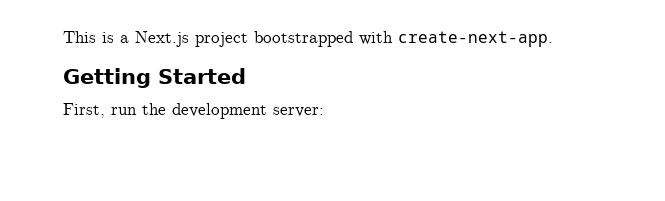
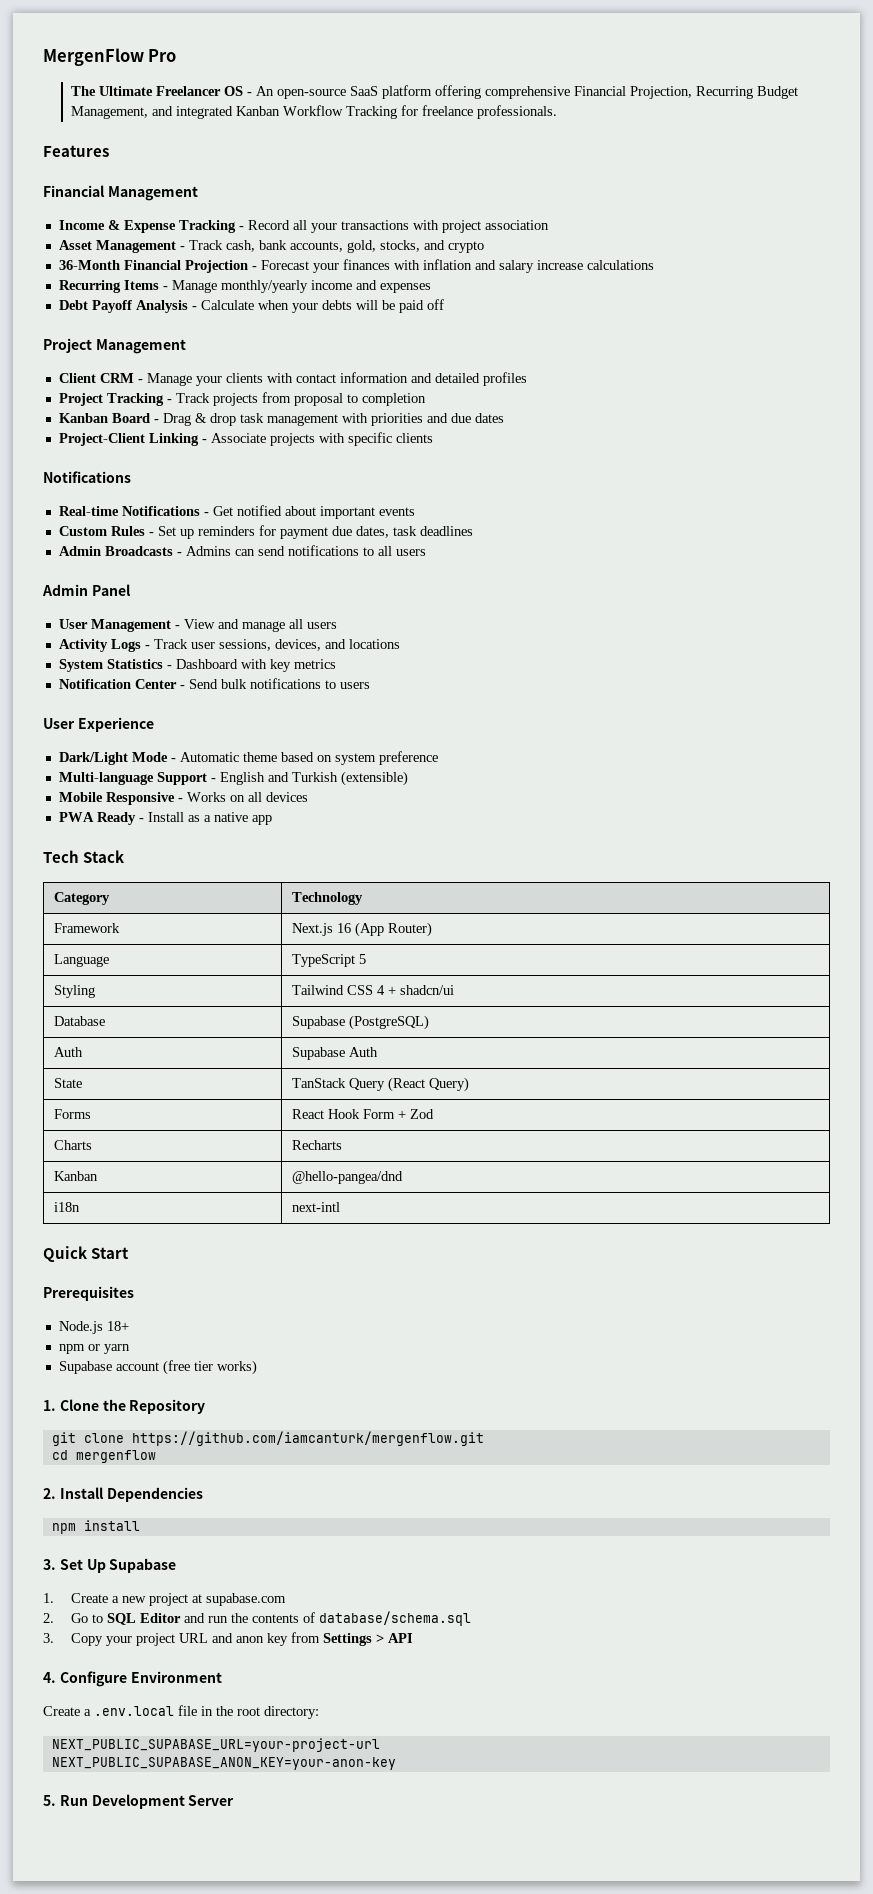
[63,31,553,47] [63,68,246,88] [63,103,324,119] This is a Next.js project bootstrapped with create-next-app. // Getting Started // First, run the development server: -> [43,48,177,66] [71,85,799,99] [71,105,558,119] [43,145,109,157] [43,185,198,201] [58,220,549,233] [58,240,484,253] [58,259,654,273] [58,280,431,293] [58,299,444,313] [43,338,186,354] [58,372,527,386] [58,392,426,406] [58,413,504,426] [58,432,433,446] [43,471,131,483] [58,505,415,519] [58,525,473,539] [58,545,426,556] [42,584,131,596] [58,619,337,632] [58,639,400,652] [58,659,336,672] [58,678,370,689] [43,717,154,732] [58,751,438,765] [58,771,408,786] [58,792,308,805] [58,812,272,825] [43,850,125,863] [54,892,111,905] [292,892,364,905] [54,923,121,933] [292,922,433,937] [54,954,110,967] [292,954,367,967] [54,985,96,998] [292,985,455,995] [54,1016,106,1026] [292,1015,430,1030] [54,1047,84,1057] [292,1047,379,1060] [54,1078,83,1088] [292,1077,470,1092] [54,1109,92,1119] [292,1109,435,1119] [54,1140,93,1150] [292,1140,343,1150] [54,1171,99,1181] [292,1171,404,1184] [54,1202,81,1212] [292,1202,341,1212] [43,1246,130,1262] [43,1286,134,1301] [58,1321,129,1334] [58,1344,130,1354] [58,1360,257,1375] [43,1399,206,1414] [51,1431,484,1446] [51,1450,156,1463] [43,1487,203,1502] [51,1520,140,1534] [43,1558,177,1573] [43,1593,287,1606] [43,1611,472,1626] [43,1632,414,1646] [43,1671,222,1687] [43,1705,319,1719] [51,1738,380,1752] [51,1757,396,1770] [43,1794,235,1809] MergenFlow Pro // The Ultimate Freelancer OS - An open-source SaaS platform offering comprehensive Financial Projection, Recurring Budget Management, and integrated Kanban Workflow Tracking for freelance professionals. // Features // Financial Management // Income & Expense Tracking - Record all your transactions with project association // Asset Management - Track cash, bank accounts, gold, stocks, and crypto // 36-Month Financial Projection - Forecast your finances with inflation and salary increase calculations // Recurring Items - Manage monthly/yearly income and expenses // Debt Payoff Analysis - Calculate when your debts will be paid off // Project Management // Client CRM - Manage your clients with contact information and detailed profiles // Project Tracking - Track projects from proposal to completion // Kanban Board - Drag & drop task management with priorities and due dates // Project-Client Linking - Associate projects with specific clients // Notifications // Real-time Notifications - Get notified about important events // Custom Rules - Set up reminders for payment due dates, task deadlines // Admin Broadcasts - Admins can send notifications to all users // Admin Panel // User Management - View and manage all users // Activity Logs - Track user sessions, devices, and locations // System Statistics - Dashboard with key metrics // Notification Center - Send bulk notifications to users // User Experience // Dark/Light Mode - Automatic theme based on system preference // Multi-language Support - English and Turkish (extensible) // Mobile Responsive - Works on all devices // PWA Ready - Install as a native app // Tech Stack // Category | Technology // Framework | Next.js 16 (App Router) // Language | TypeScript 5 // Styling | Tailwind CSS 4 + shadcn/ui // Database | Supabase (PostgreSQL) // Auth | Supabase Auth // State | TanStack Query (React Query) // Forms | React Hook Form + Zod // Charts | Recharts // Kanban | @hello-pangea/dnd // i18n | next-intl // Quick Start // Prerequisites // Node.js 18+ // npm or yarn // Supabase account (free tier works) // 1. Clone the Repository // git clone https://github.com/iamcanturk/mergenflow.git // cd mergenflow // 2. Install Dependencies // npm install // 3. Set Up Supabase // 1. Create a new project at supabase.com // 2. Go to SQL Editor and run the contents of database/schema.sql // 3. Copy your project URL and anon key from Settings > API // 4. Configure Environment // Create a .env.local file in the root directory: // NEXT_PUBLIC_SUPABASE_URL=your-project-url // NEXT_PUBLIC_SUPABASE_ANON_KEY=your-anon-key // 5. Run Development Server

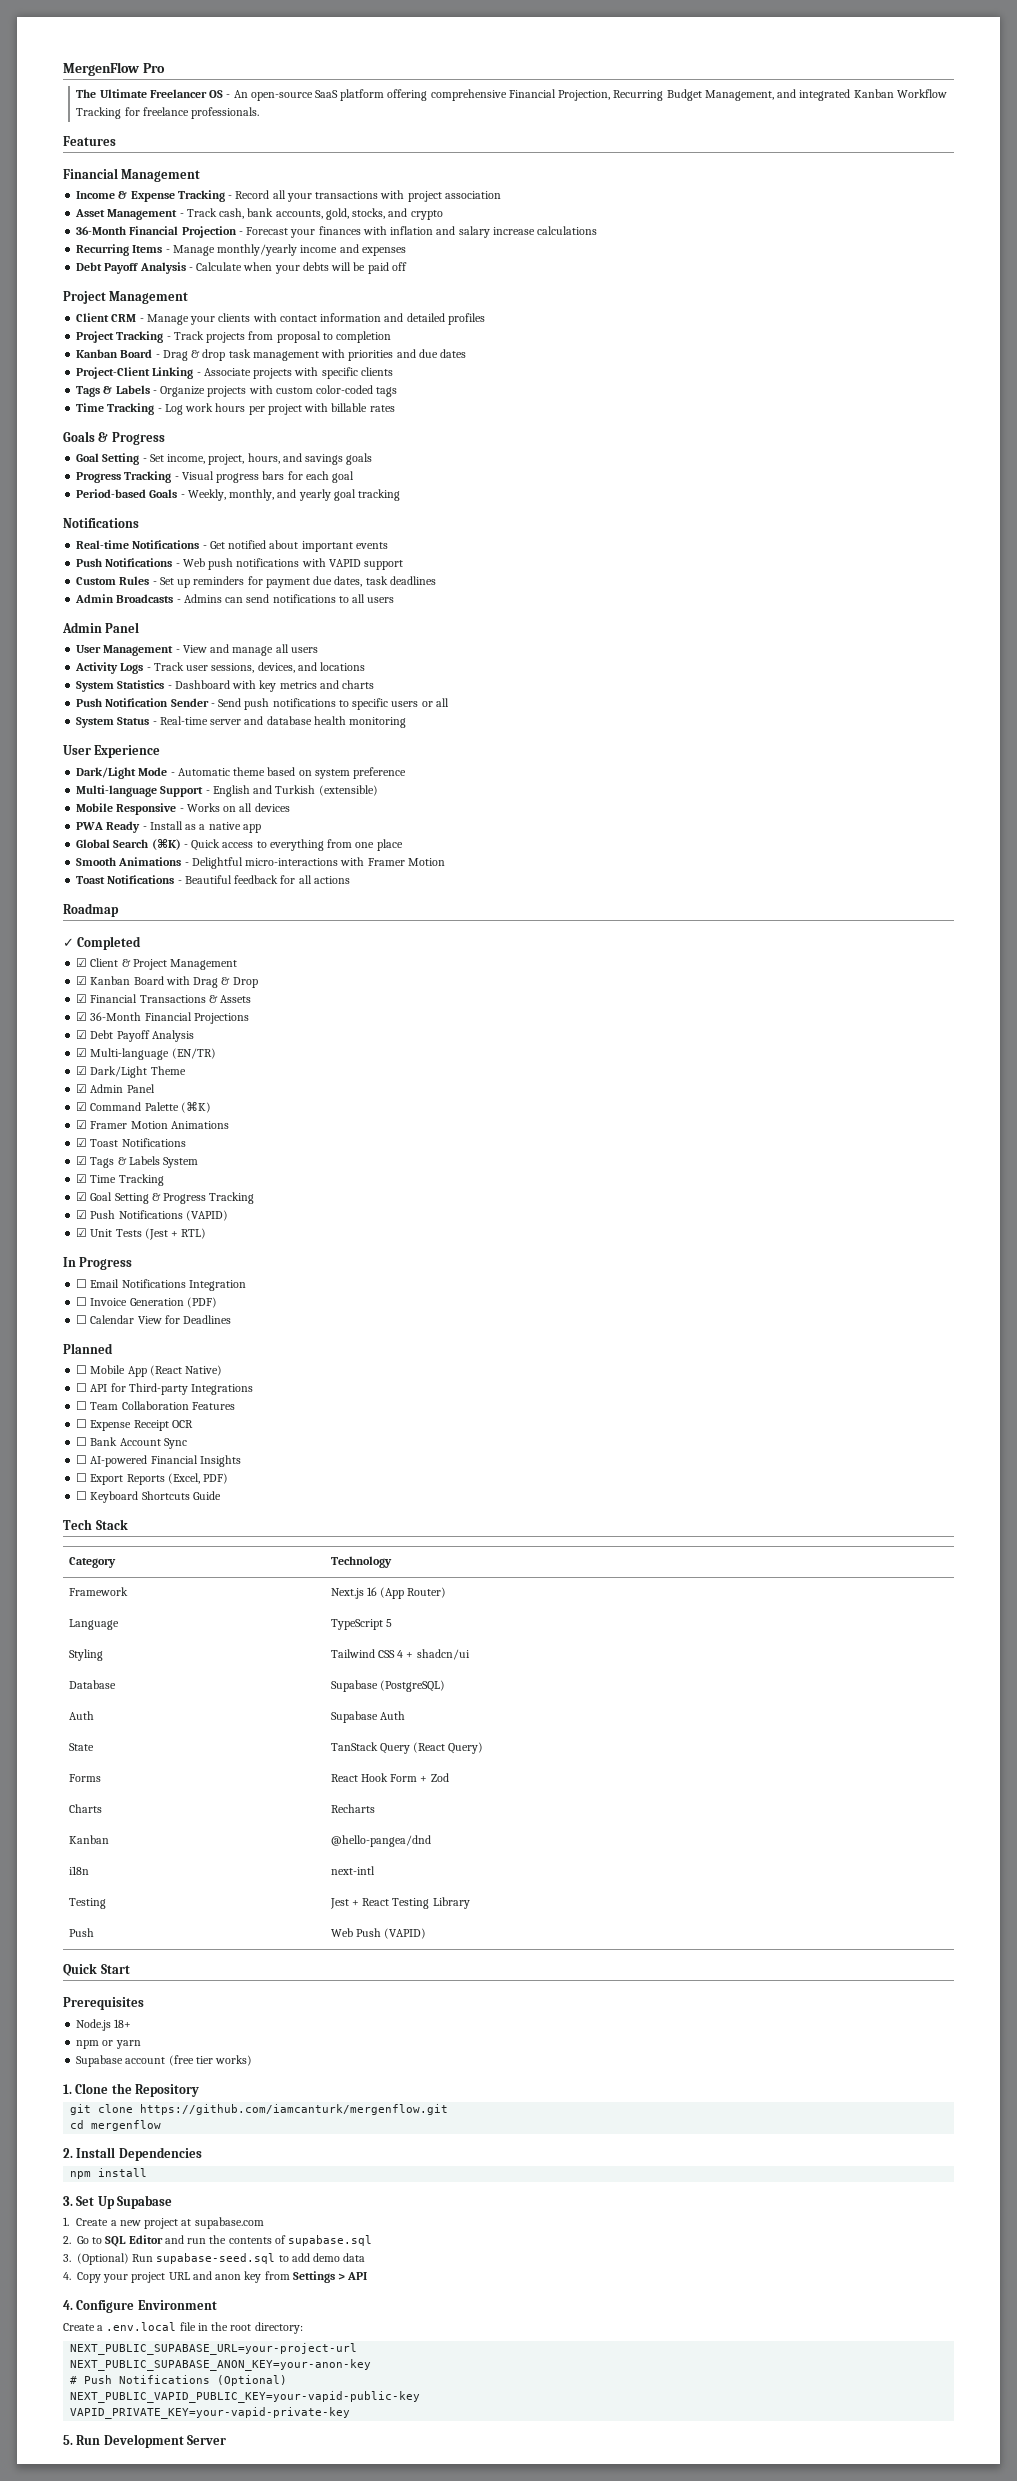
(433, 438) none -> [76,385,398,397] [76,403,395,415] [63,431,165,445] [76,453,373,465] [76,471,355,483] [76,489,401,501] // Tags & Labels - Organize projects with custom color-coded tags // Time Tracking - Log work hours per project with billable rates // Goals & Progress // Goal Setting - Set income, project, hours, and savings goals // Progress Tracking - Visual progress bars for each goal // Period-based Goals - Weekly, monthly, and yearly goal tracking
(415, 511) none -> [76,558,404,570] // Push Notifications - Web push notifications with VAPID support
[58,679,177,689] // Notification Center -> [319,680,375,689] [76,698,209,707] and charts // Push Notification Sender
[220,678,370,689] bulk notifications to users -> [244,698,449,710] [76,716,407,728] push notifications to specific users or all // System Status - Real-time server and database health monitoring
(272, 820) none -> [76,838,403,851] [76,857,445,869] [76,875,350,884] [63,903,119,917] [63,936,142,950] [76,958,238,970] [76,976,258,988] [76,994,252,1003] [76,1012,249,1024] [76,1030,194,1042] [76,1048,216,1060] [76,1066,186,1078] [76,1084,155,1093] [76,1101,211,1113] [76,1120,229,1129] [76,1138,186,1147] [76,1156,199,1168] [76,1174,164,1186] [76,1192,255,1204] [76,1210,228,1221] [76,1228,207,1240] [63,1257,133,1270] [76,1279,246,1291] [76,1297,217,1308] [76,1315,232,1324] [63,1343,113,1354] [76,1365,223,1377] [76,1383,254,1395] [76,1401,235,1410] [76,1419,193,1431] [76,1437,187,1449] [76,1455,241,1467] [76,1473,229,1485] [76,1491,221,1503] // Global Search (⌘K) - Quick access to everything from one place // Smooth Animations - Delightful micro-interactions with Framer Motion // Toast Notifications - Beautiful feedback for all actions // Roadmap // ✓ Completed // ☑ Client & Project Management // ☑ Kanban Board with Drag & Drop // ☑ Financial Transactions & Assets // ☑ 36-Month Financial Projections // ☑ Debt Payoff Analysis // ☑ Multi-language (EN/TR) // ☑ Dark/Light Theme // ☑ Admin Panel // ☑ Command Palette (⌘K) // ☑ Framer Motion Animations // ☑ Toast Notifications // ☑ Tags & Labels System // ☑ Time Tracking // ☑ Goal Setting & Progress Tracking // ☑ Push Notifications (VAPID) // ☑ Unit Tests (Jest + RTL) // In Progress // ☐ Email Notifications Integration // ☐ Invoice Generation (PDF) // ☐ Calendar View for Deadlines // Planned // ☐ Mobile App (React Native) // ☐ API for Third-party Integrations // ☐ Team Collaboration Features // ☐ Expense Receipt OCR // ☐ Bank Account Sync // ☐ AI-powered Financial Insights // ☐ Export Reports (Excel, PDF) // ☐ Keyboard Shortcuts Guide
(341, 1207) none -> [68,1898,106,1909] [329,1897,470,1909] [68,1928,94,1937] [330,1928,427,1939] // Testing | Jest + React Testing Library // Push | Web Push (VAPID)
[319,1611,472,1626] [43,1633,54,1643] database/schema.sql // 3. -> [288,2235,373,2246] [63,2253,366,2265] [63,2272,71,2280] supabase.sql // 3. (Optional) Run supabase-seed.sql to add demo data // 4.
(396, 1763) none -> [70,2375,288,2386] [70,2391,421,2403] [70,2407,351,2419] // # Push Notifications (Optional) // NEXT_PUBLIC_VAPID_PUBLIC_KEY=your-vapid-public-key // VAPID_PRIVATE_KEY=your-vapid-private-key

